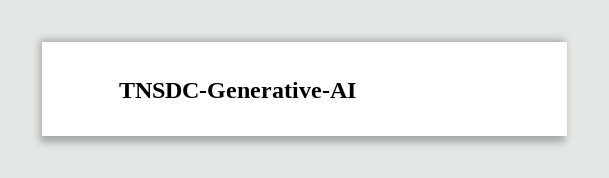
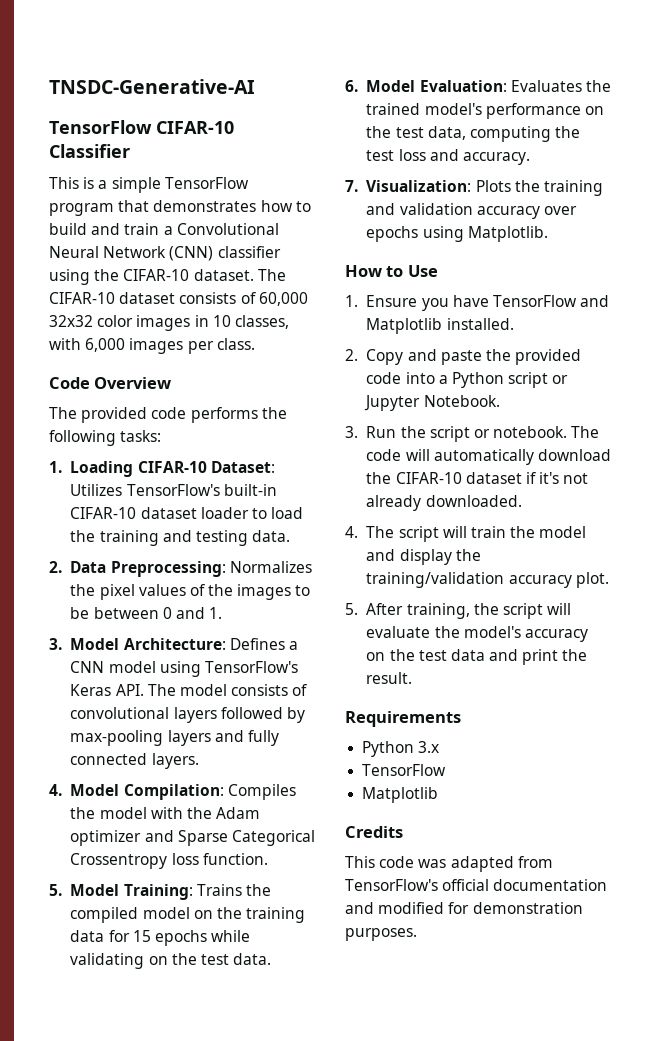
(356, 90) none -> [49,120,234,134] [49,144,130,158] [49,177,249,193] [49,200,311,216] [49,223,279,235] [49,246,281,261] [49,269,286,285] [49,292,308,306] [49,315,289,331] [49,338,255,354] [49,377,172,389] [49,407,287,423] [49,430,162,446] [49,461,275,477] [70,484,277,496] [70,507,304,519] [70,530,291,546] [49,561,312,577] [70,584,311,600] [70,607,223,619] [49,638,298,650] [70,661,298,677] [70,684,308,696] [70,707,305,723] [70,730,279,746] [70,753,199,769] [49,784,296,800] [70,807,261,819] [70,830,315,846] [70,853,268,869] [49,884,271,900] [70,907,306,923] [70,930,251,946] [70,953,272,969] [345,80,611,92] [366,103,604,119] [366,126,581,142] [366,149,530,165] [345,180,603,196] [366,203,577,219] [366,226,548,242] [345,265,438,277] [345,295,610,311] [366,318,514,334] [345,349,582,365] [366,372,569,388] [364,395,500,411] [345,426,600,442] [366,449,611,465] [366,472,589,484] [366,495,522,511] [345,526,587,542] [366,549,481,565] [366,572,609,588] [345,603,572,619] [366,626,588,642] [366,649,588,665] [366,672,413,684] [345,711,461,727] [362,741,440,757] [362,764,447,776] [362,787,439,803] [345,826,403,838] [345,856,553,872] [345,879,608,891] [345,902,583,914] [345,928,417,941] // TensorFlow CIFAR-10 Classifier // This is a simple TensorFlow program that demonstrates how to build and train a Convolutional Neural Network (CNN) classifier using the CIFAR-10 dataset. The CIFAR-10 dataset consists of 60,000 32x32 color images in 10 classes, with 6,000 images per class. // Code Overview // The provided code performs the following tasks: // 1. Loading CIFAR-10 Dataset: Utilizes TensorFlow's built-in CIFAR-10 dataset loader to load the training and testing data. // 2. Data Preprocessing: Normalizes the pixel values of the images to be between 0 and 1. // 3. Model Architecture: Defines a CNN model using TensorFlow's Keras API. The model consists of convolutional layers followed by max-pooling layers and fully connected layers. // 4. Model Compilation: Compiles the model with the Adam optimizer and Sparse Categorical Crossentropy loss function. // 5. Model Training: Trains the compiled model on the training data for 15 epochs while validating on the test data. // 6. Model Evaluation: Evaluates the trained model's performance on the test data, computing the test loss and accuracy. // 7. Visualization: Plots the training and validation accuracy over epochs using Matplotlib. // How to Use // 1. Ensure you have TensorFlow and Matplotlib installed. // 2. Copy and paste the provided code into a Python script or Jupyter Notebook. // 3. Run the script or notebook. The code will automatically download the CIFAR-10 dataset if it's not already downloaded. // 4. The script will train the model and display the training/validation accuracy plot. // 5. After training, the script will evaluate the model's accuracy on the test data and print the result. // Requirements // Python 3.x // TensorFlow // Matplotlib // Credits // This code was adapted from TensorFlow's official documentation and modified for demonstration purposes.

